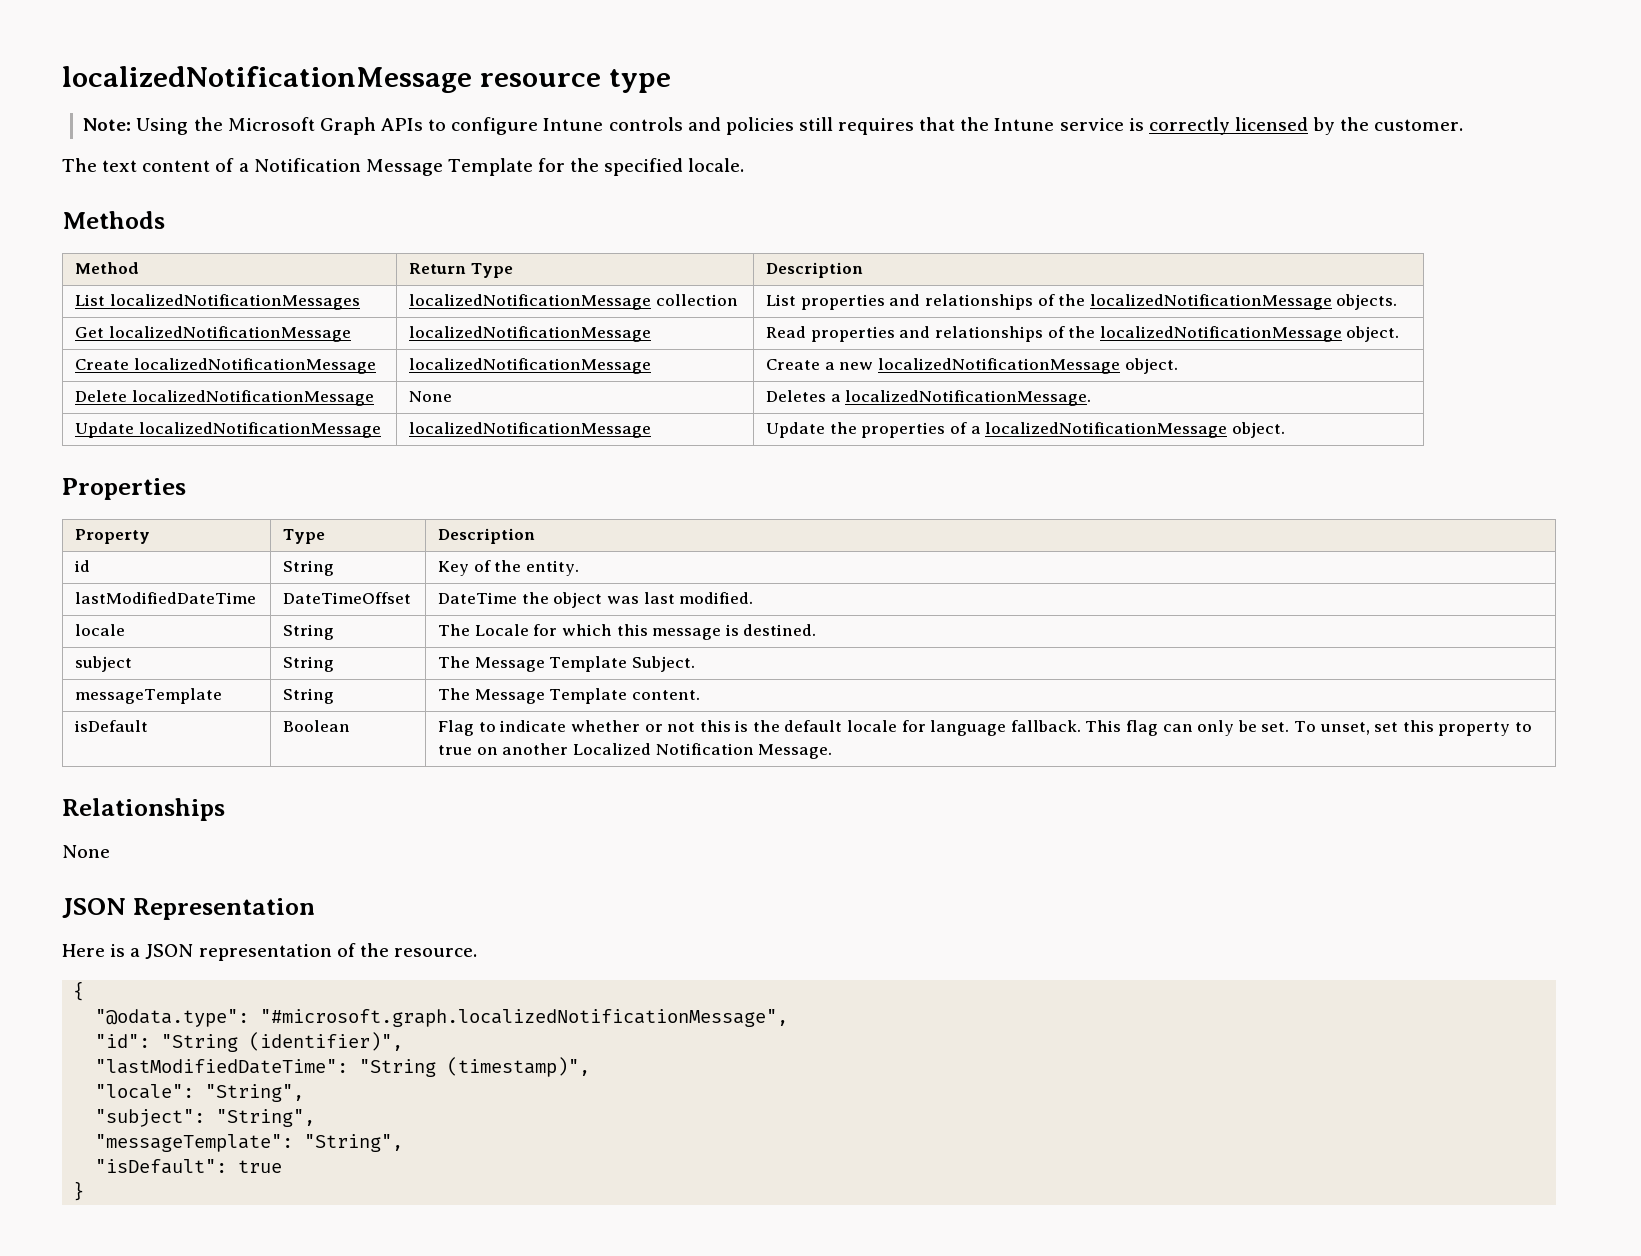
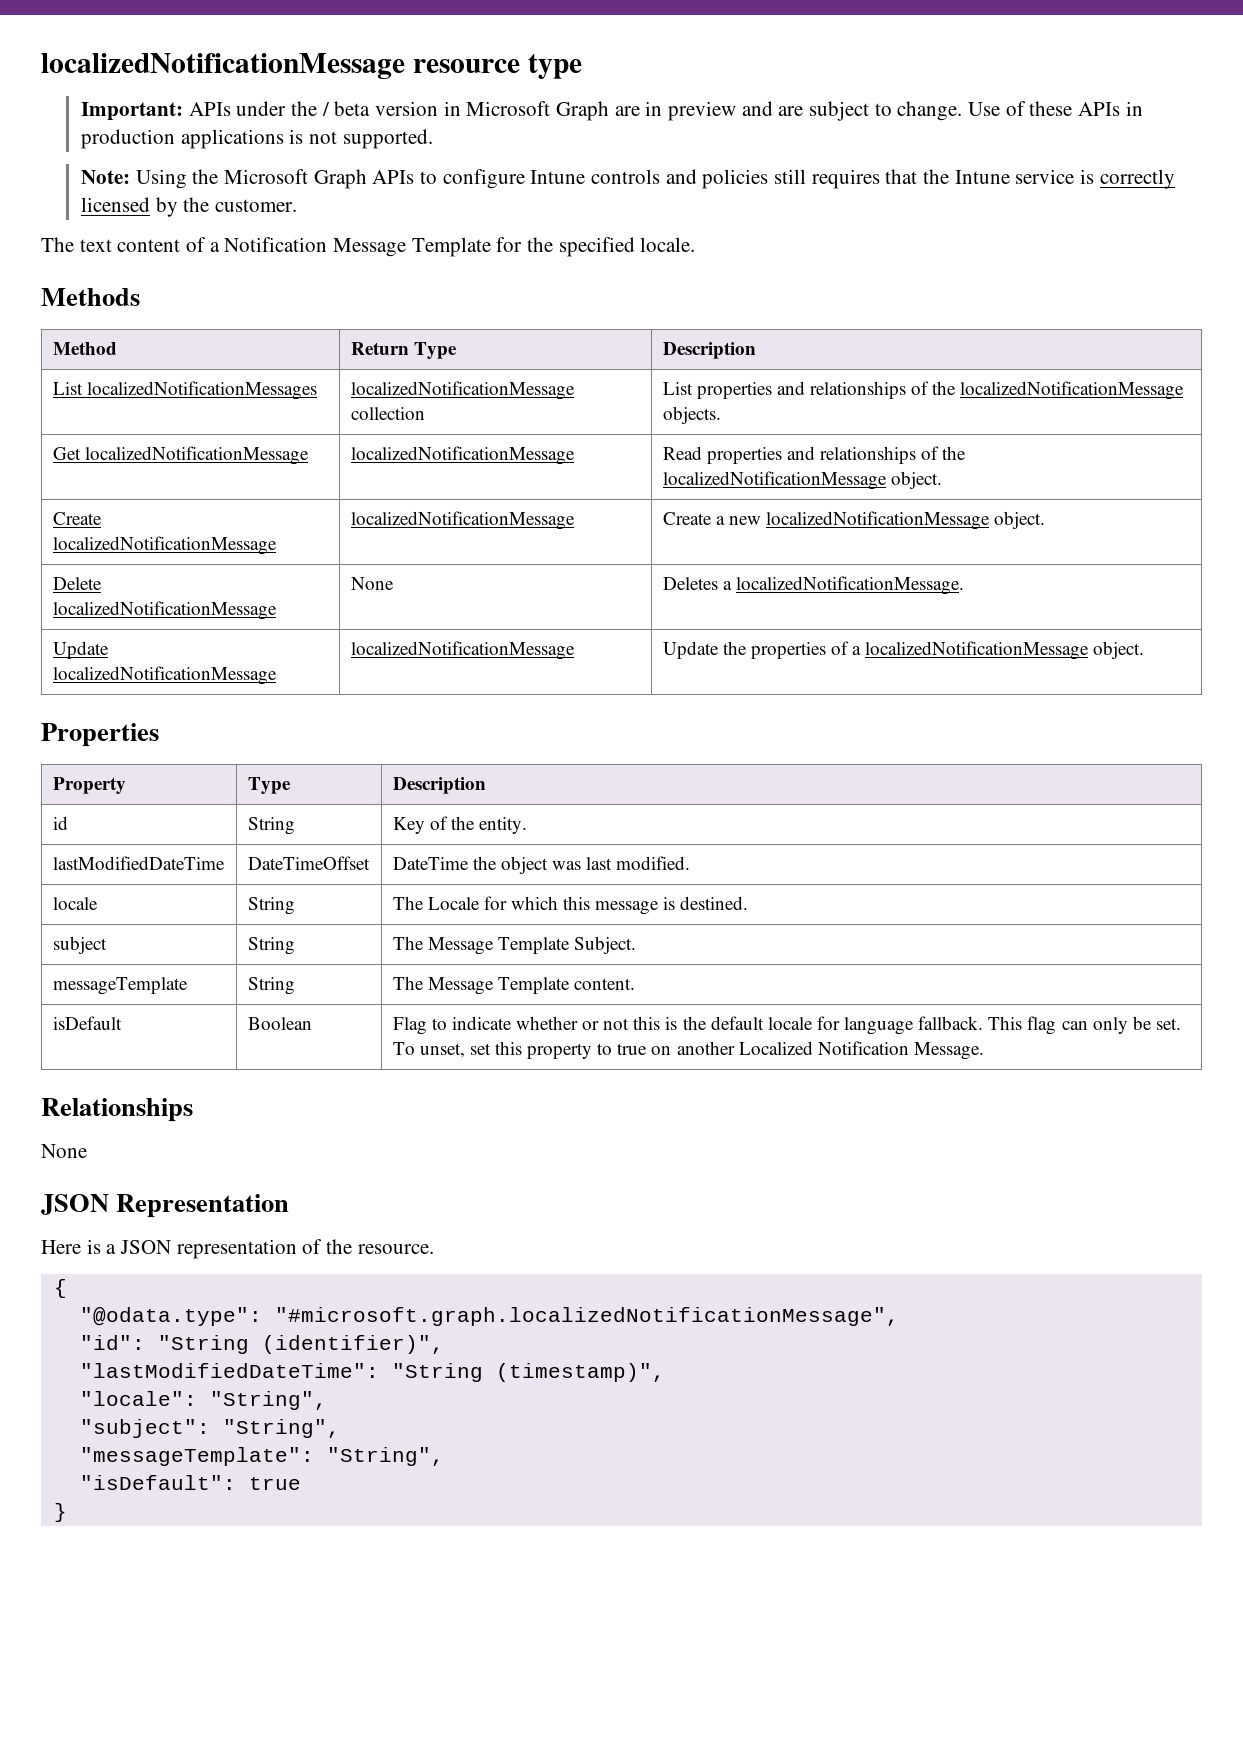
(671, 81) none -> [80,101,1143,121] [80,129,433,149] // Important: APIs under the / beta version in Microsoft Graph are in preview and are subject to change. Use of these APIs in production applications is not supported.

